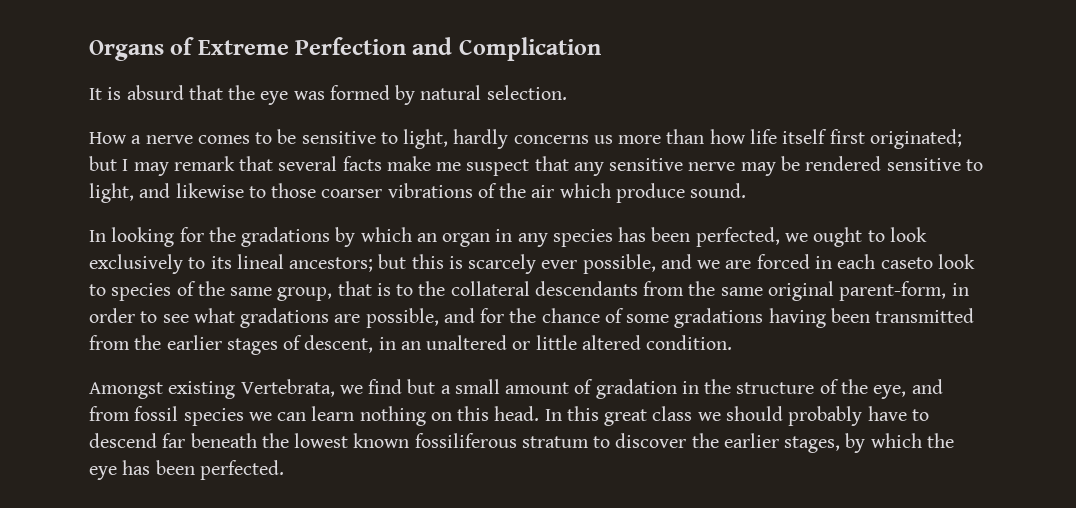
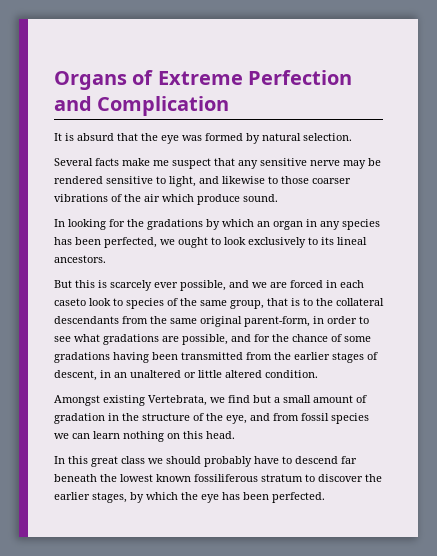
[89,129,962,149] [89,156,338,176] How a nerve comes to be sensitive to light, hardly concerns us more than how life itself first originated; but I may remark that several -> [54,158,93,166] Several
[289,254,407,272] ancestors; but -> [54,255,106,263] [54,280,72,288] ancestors. // But
(540, 413) none -> (235, 435) //

